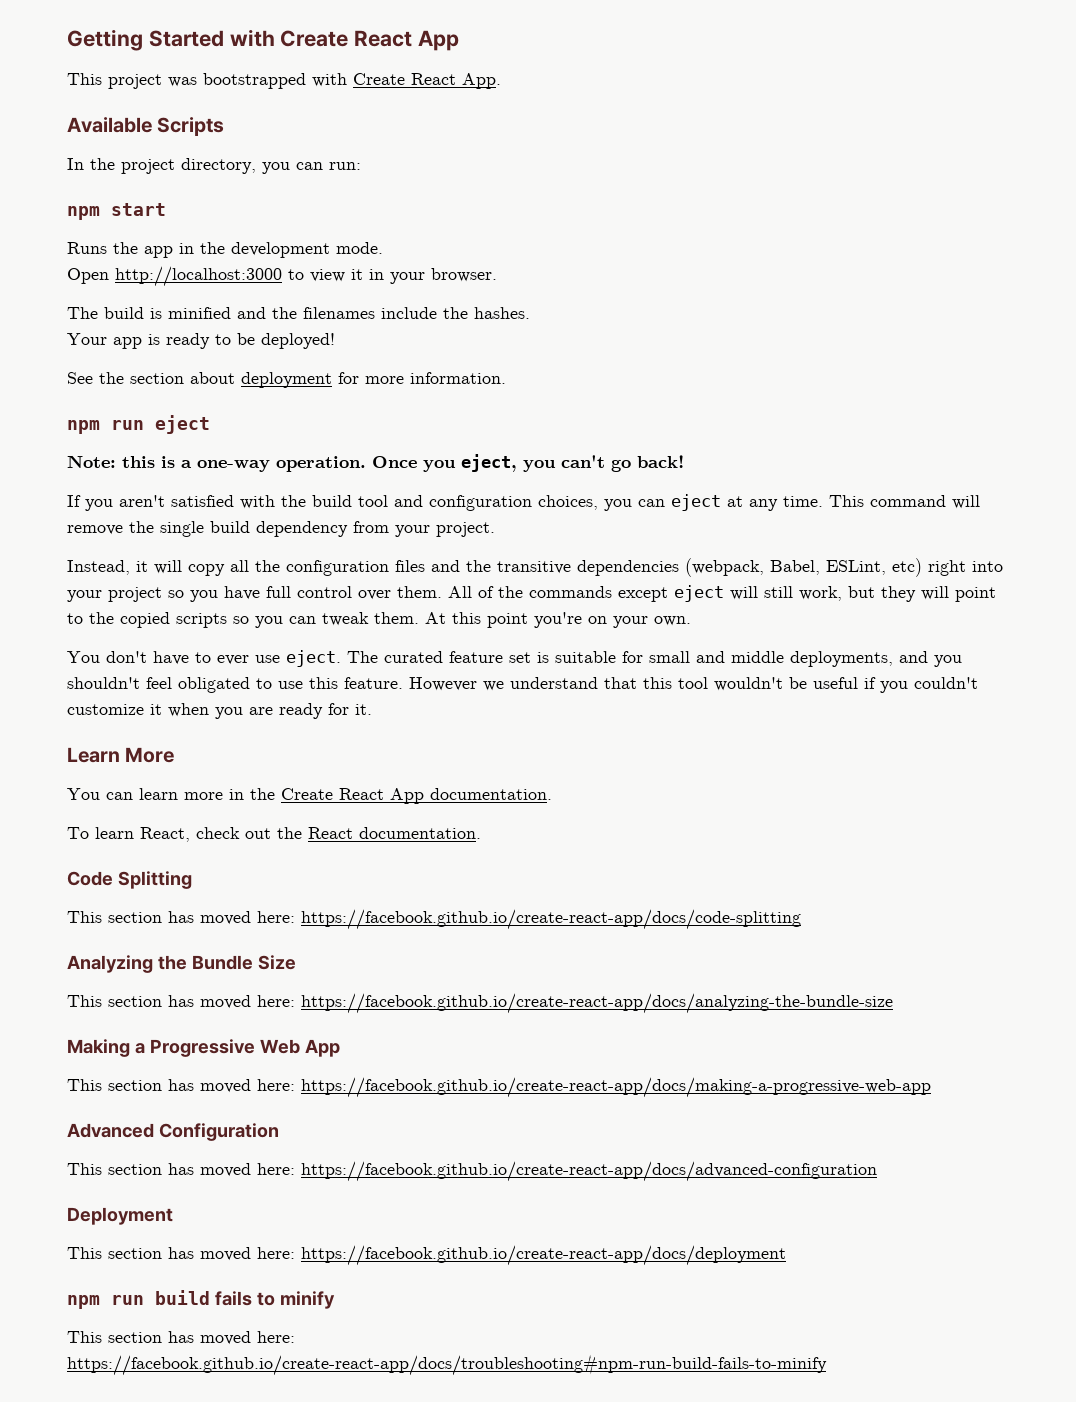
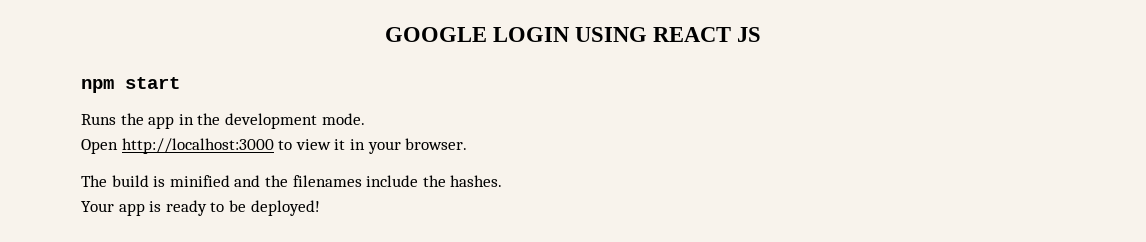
[67,29,460,51] [67,73,501,89] [67,117,225,136] [67,158,361,174] Getting Started with Create React App // This project was bootstrapped with Create React App. // Available Scripts // In the project directory, you can run: -> [384,27,762,42] GOOGLE LOGIN USING REACT JS
[67,372,506,388] [67,415,210,434] [67,454,684,472] [67,494,980,511] [67,521,495,537] [67,558,1003,577] [67,585,996,602] [67,612,691,628] [67,650,962,667] [67,677,978,693] [67,703,372,719] [67,747,175,763] [67,788,552,804] [67,827,481,842] [67,871,192,889] [67,909,801,930] [67,955,296,973] [67,993,893,1014] [67,1039,340,1057] [67,1077,931,1098] [67,1123,279,1141] [67,1161,877,1182] [67,1207,173,1225] [67,1245,786,1266] [67,1290,335,1309] [67,1331,295,1345] [67,1354,827,1376] // See the section about deployment for more information. // npm run eject // Note: this is a one-way operation. Once you eject, you can't go back! // If you aren't satisfied with the build tool and configuration choices, you can eject at any time. This command will remove the single build dependency from your project. // Instead, it will copy all the configuration files and the transitive dependencies (webpack, Babel, ESLint, etc) right into your project so you have full control over them. All of the commands except eject will still work, but they will point to the copied scripts so you can tweak them. At this point you're on your own. // You don't have to ever use eject. The curated feature set is suitable for small and middle deployments, and you shouldn't feel obligated to use this feature. However we understand that this tool wouldn't be useful if you couldn't customize it when you are ready for it. // Learn More // You can learn more in the Create React App documentation. // To learn React, check out the React documentation. // Code Splitting // This section has moved here: https://facebook.github.io/create-react-app/docs/code-splitting // Analyzing the Bundle Size // This section has moved here: https://facebook.github.io/create-react-app/docs/analyzing-the-bundle-size // Making a Progressive Web App // This section has moved here: https://facebook.github.io/create-react-app/docs/making-a-progressive-web-app // Advanced Configuration // This section has moved here: https://facebook.github.io/create-react-app/docs/advanced-configuration // Deployment // This section has moved here: https://facebook.github.io/create-react-app/docs/deployment // npm run build fails to minify // This section has moved here: https://facebook.github.io/create-react-app/docs/troubleshooting#npm-run-build-fails-to-minify -> (320, 208) none

